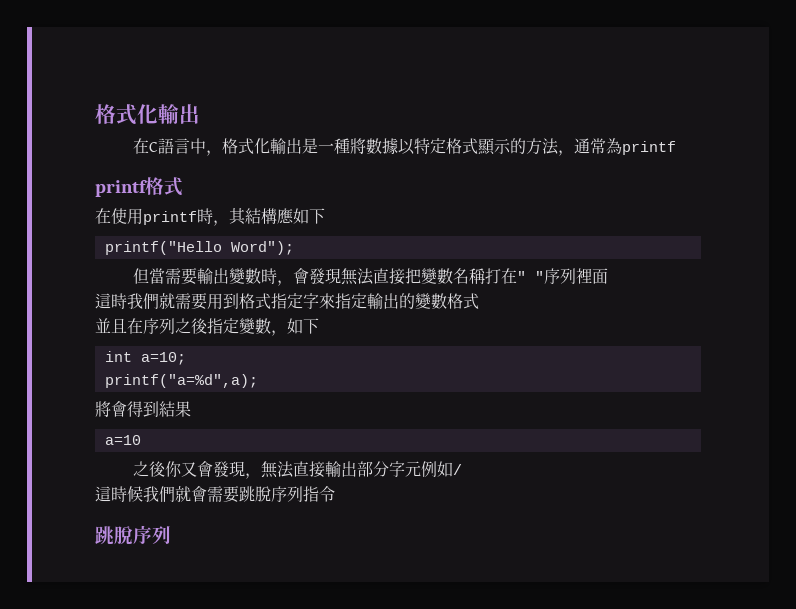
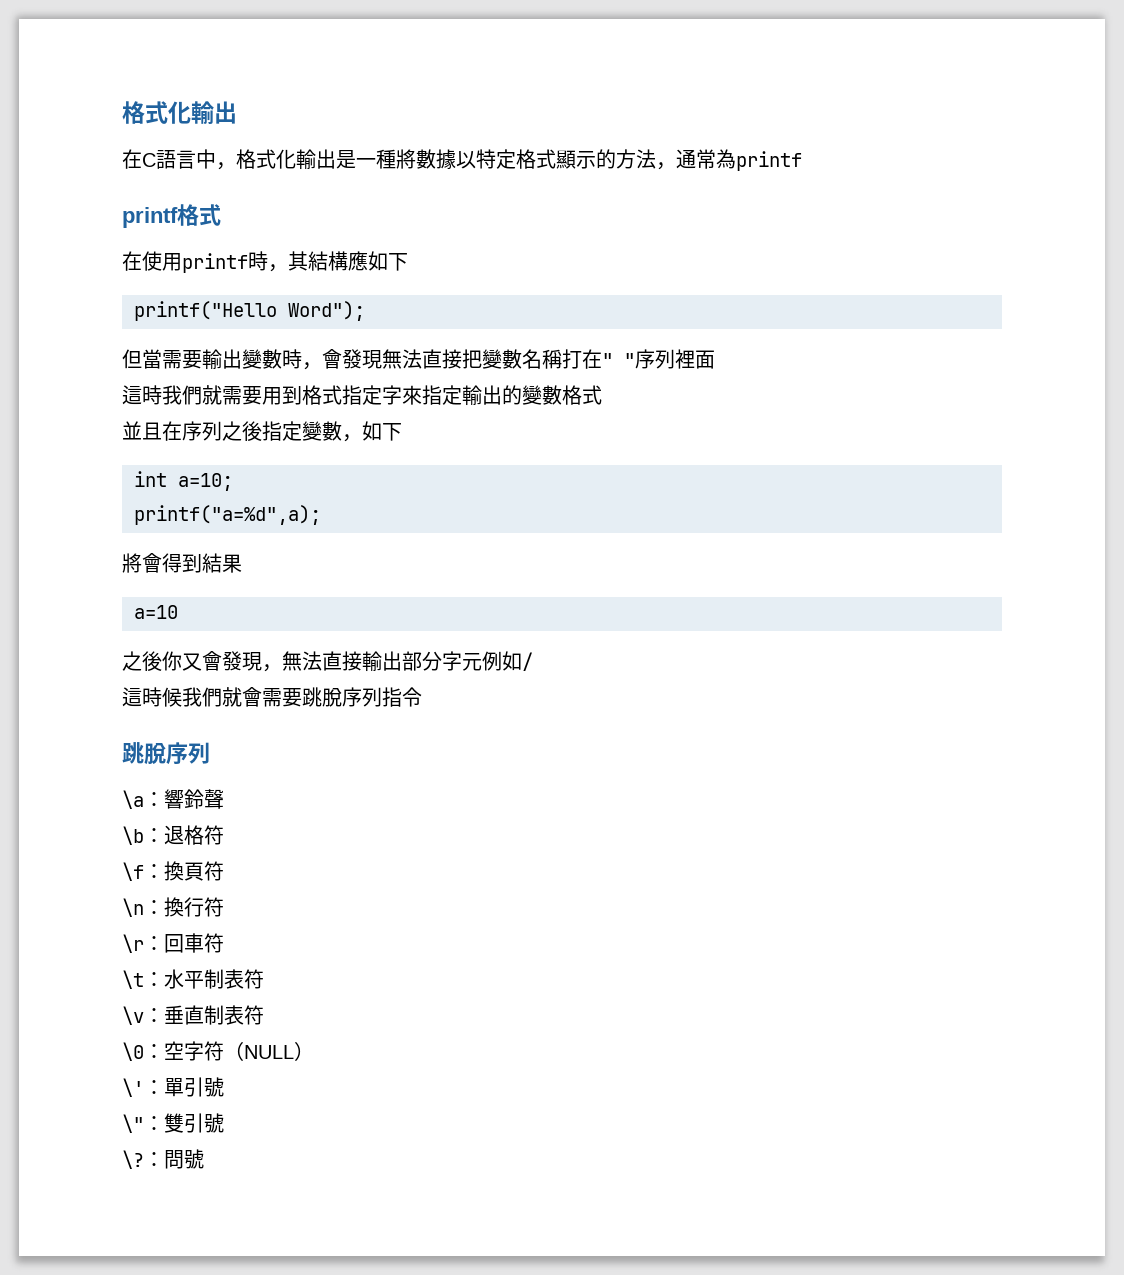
(171, 535) none -> [122,789,224,809] [122,825,224,845] [122,861,224,881] [122,897,224,917] [122,933,224,953] [122,969,264,989] [122,1005,264,1025] [122,1041,314,1061] [122,1077,224,1097] [122,1113,224,1133] [122,1149,204,1169] // \a：響鈴聲 // \b：退格符 // \f：換頁符 // \n：換行符 // \r：回車符 // \t：水平制表符 // \v：垂直制表符 // \0：空字符（NULL） // \'：單引號 // \"：雙引號 // \?：問號

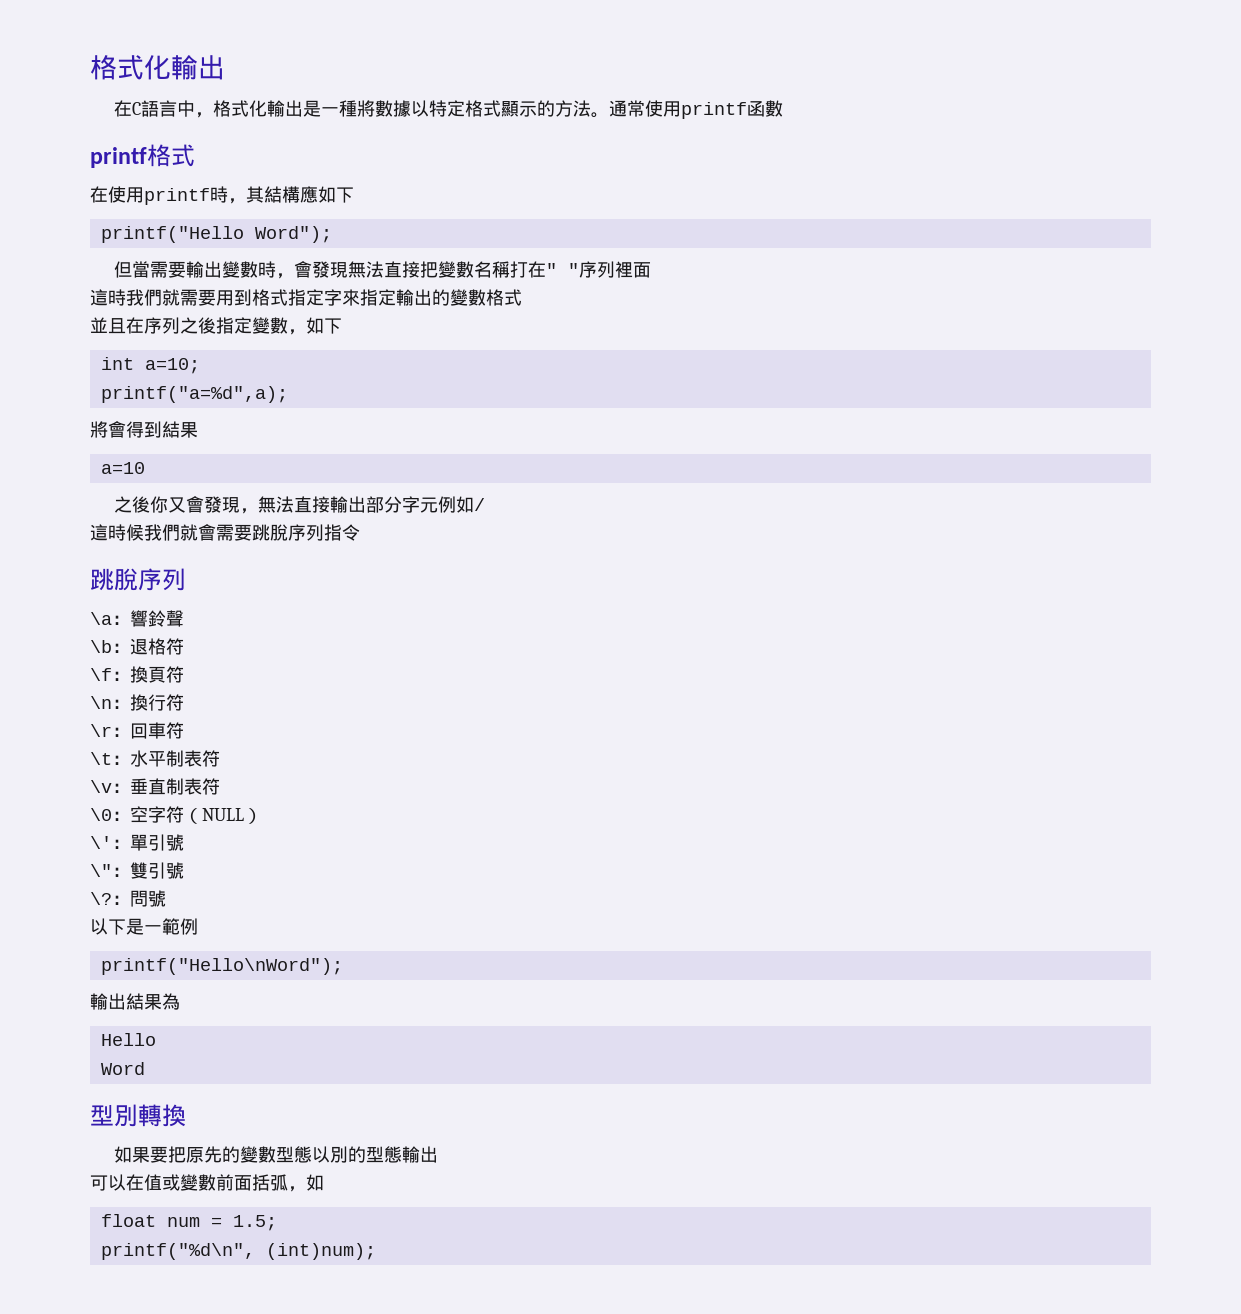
[656,149,802,171] ，通常為printf -> [591,100,784,119] 。通常使用printf函數
(204, 1159) none -> [90,918,198,935] [100,958,343,975] [90,993,180,1010] [100,1033,156,1046] [100,1062,145,1075] [90,1104,186,1127] [114,1146,439,1163] [90,1174,324,1192] [100,1214,277,1231] [100,1243,376,1260] // 以下是一範例 // printf("Hello\nWord"); // 輸出結果為 // Hello // Word // 型別轉換 // 如果要把原先的變數型態以別的型態輸出 // 可以在值或變數前面括弧，如 // float num = 1.5; // printf("%d\n", (int)num);

